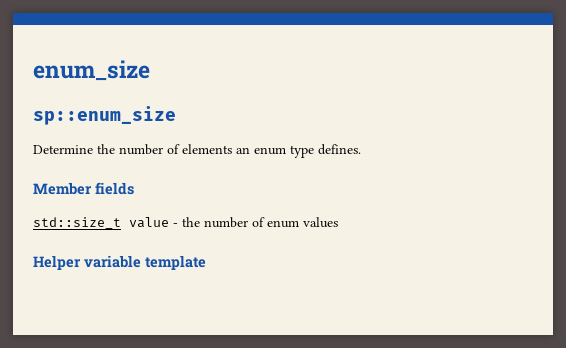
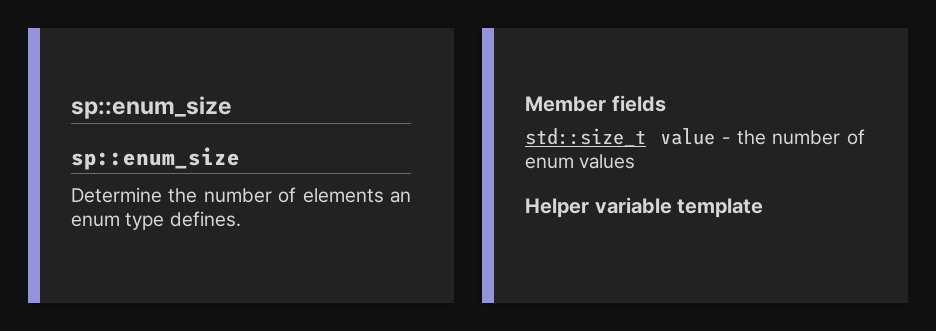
[33,60,150,81] enum_size -> [71,96,232,119] sp::enum_size

